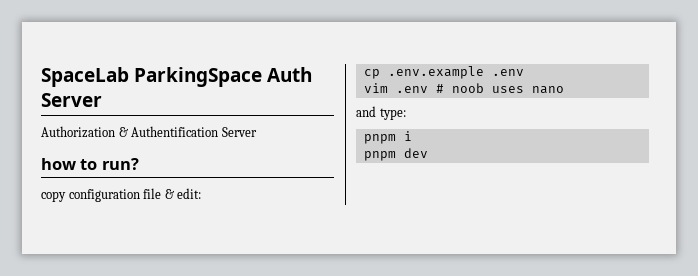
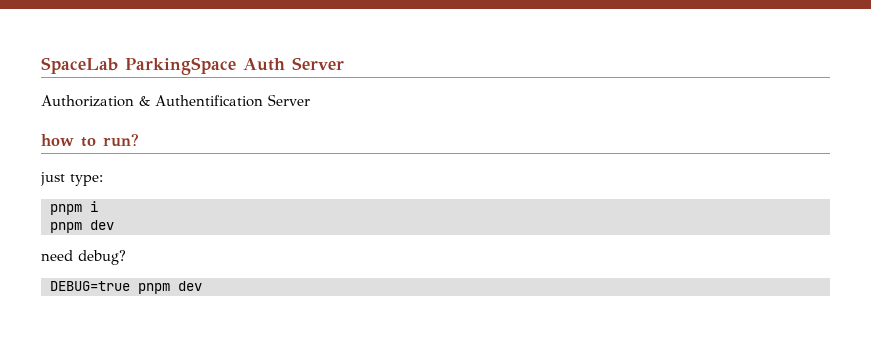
[41,188,202,202] [363,66,524,79] [363,83,564,94] [356,106,376,117] copy configuration file & edit: // cp .env.example .env // vim .env # noob uses nano // and -> [40,172,65,186] just
(428, 153) none -> [41,250,126,265] [50,281,202,294] // need debug? // DEBUG=true pnpm dev

